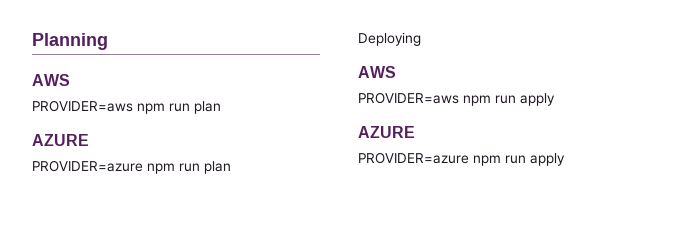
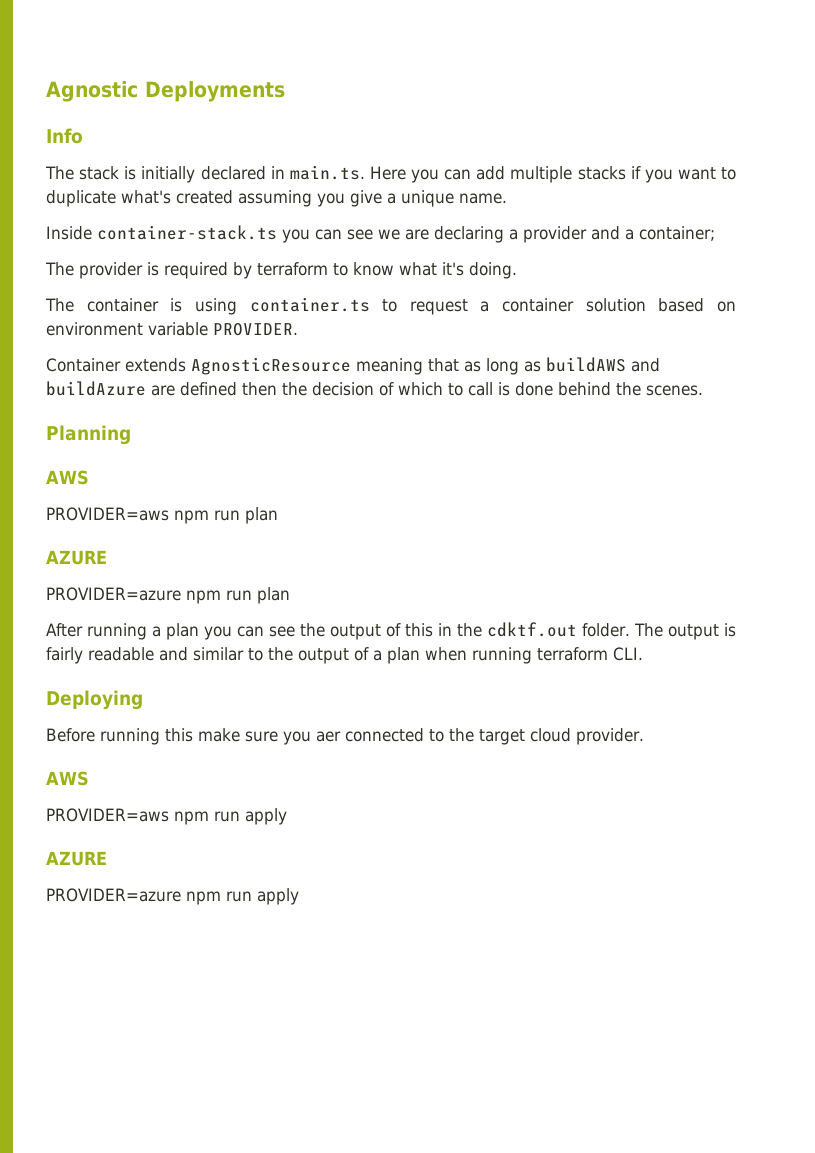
(32, 41) none -> [46,81,285,102] [46,128,83,144] [45,165,736,183] [46,190,507,207] [46,225,715,243] [45,262,517,279] [45,297,736,315] [46,322,298,336] [46,357,660,375] [46,381,703,396] Agnostic Deployments // Info // The stack is initially declared in main.ts. Here you can add multiple stacks if you want to duplicate what's created assuming you give a unique name. // Inside container-stack.ts you can see we are declaring a provider and a container; // The provider is required by terraform to know what it's doing. // The container is using container.ts to request a container solution based on environment variable PROVIDER. // Container extends AgnosticResource meaning that as long as buildAWS and buildAzure are defined then the decision of which to call is done behind the scenes. //
[358,32,421,46] Deploying -> [46,622,737,640] [46,647,643,664] [46,690,143,710] [46,728,644,745] After running a plan you can see the output of this in the cdktf.out folder. The output is fairly readable and similar to the output of a plan when running terraform CLI. // Deploying // Before running this make sure you aer connected to the target cloud provider.

